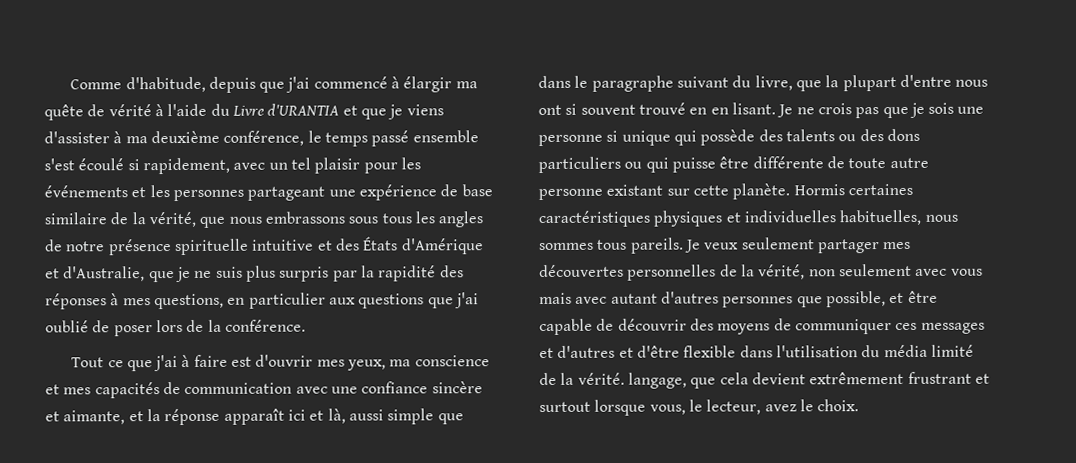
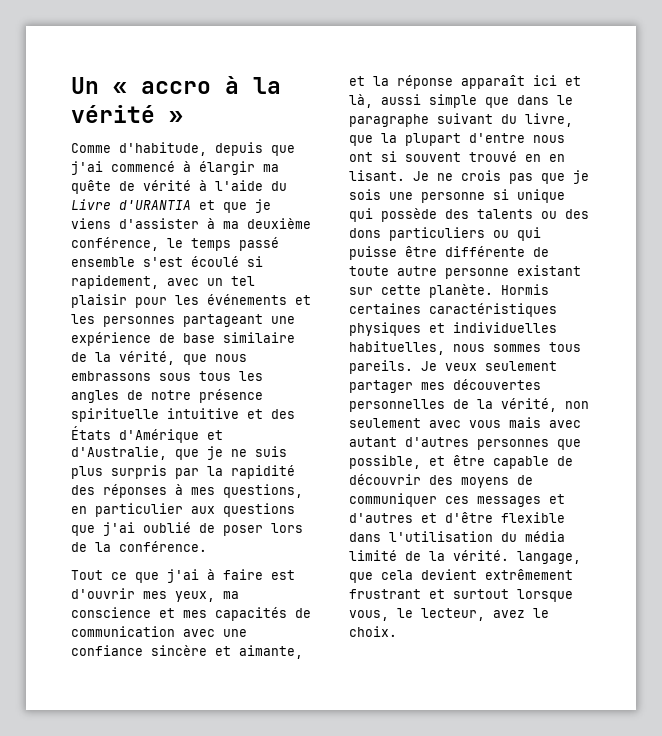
(70, 84) none -> [71,76,281,94] [71,105,183,123] Un « accro à la vérité » //

